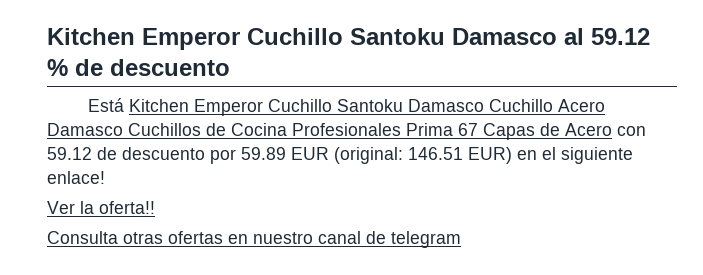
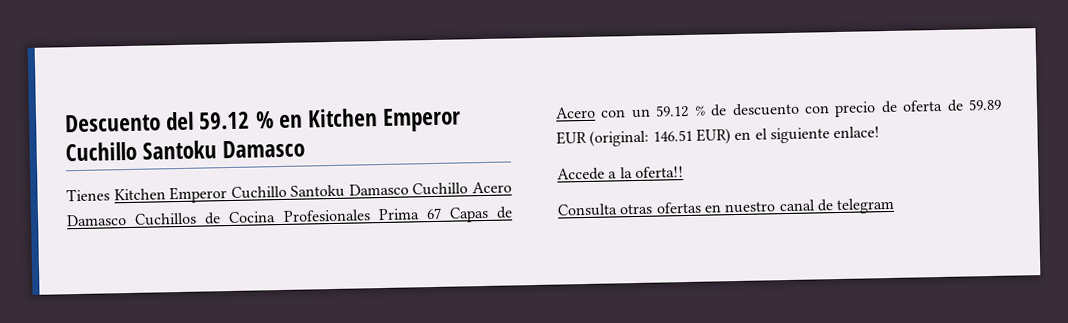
[47,28,650,50] [47,59,230,76] [87,98,124,112] Kitchen Emperor Cuchillo Santoku Damasco al 59.12 % de descuento // Está -> [64,107,462,133] [65,139,306,162] [66,188,110,202] Descuento del 59.12 % en Kitchen Emperor Cuchillo Santoku Damasco // Tienes
[47,147,236,164] 59.12 de descuento por -> [630,99,964,119] un 59.12 % de descuento con precio de oferta de
[47,201,75,214] Ver -> [557,167,618,181] Accede a

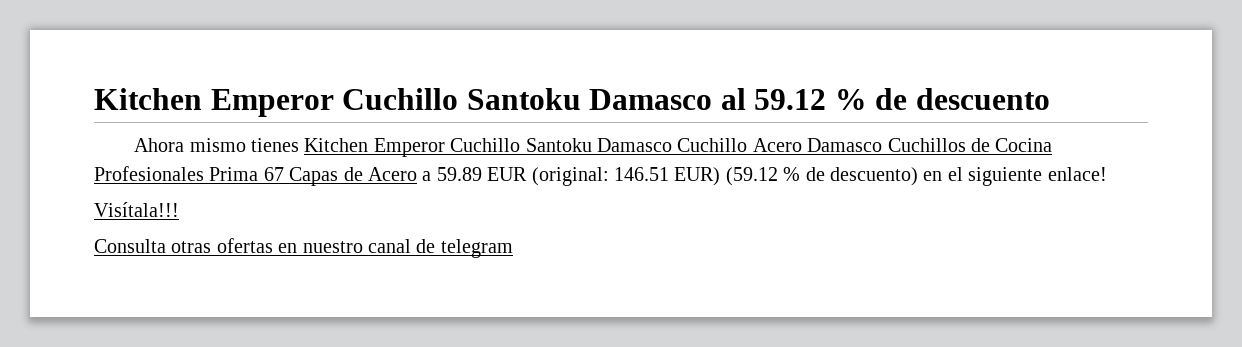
[64,107,462,133] [65,139,306,162] [66,188,110,202] Descuento del 59.12 % en Kitchen Emperor Cuchillo Santoku Damasco // Tienes -> [94,88,1050,117] [134,138,299,152] Kitchen Emperor Cuchillo Santoku Damasco al 59.12 % de descuento // Ahora mismo tienes
[600,99,964,119] con un 59.12 % de descuento con precio de oferta de -> [422,171,432,181] a
(731, 136) none -> [725,167,918,186] (59.12 % de descuento)
[557,166,684,181] Accede a la oferta!! -> [94,202,179,217] Visítala!!!

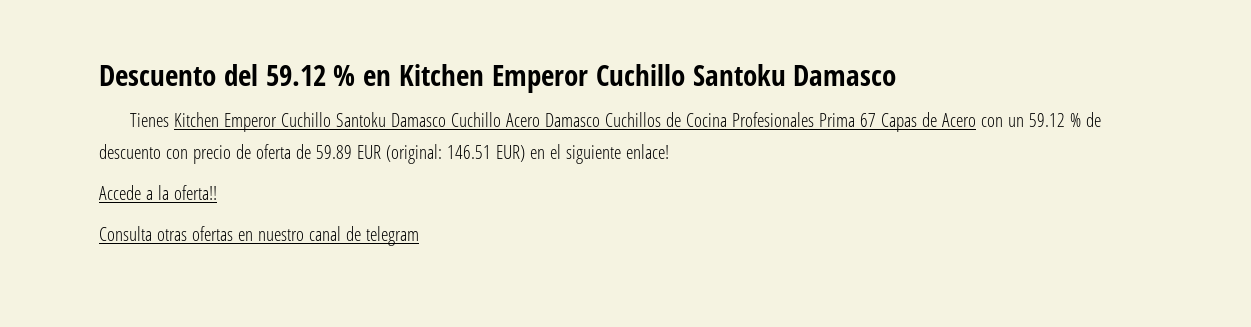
[94,88,1050,117] [134,138,299,152] Kitchen Emperor Cuchillo Santoku Damasco al 59.12 % de descuento // Ahora mismo tienes -> [99,64,897,93] [130,113,170,127] Descuento del 59.12 % en Kitchen Emperor Cuchillo Santoku Damasco // Tienes
[422,171,432,181] a -> [981,112,1101,127] [99,144,311,164] con un 59.12 % de descuento con precio de oferta de
[725,167,918,186] (59.12 % de descuento) -> (525, 153) none
[94,202,179,217] Visítala!!! -> [99,185,217,200] Accede a la oferta!!

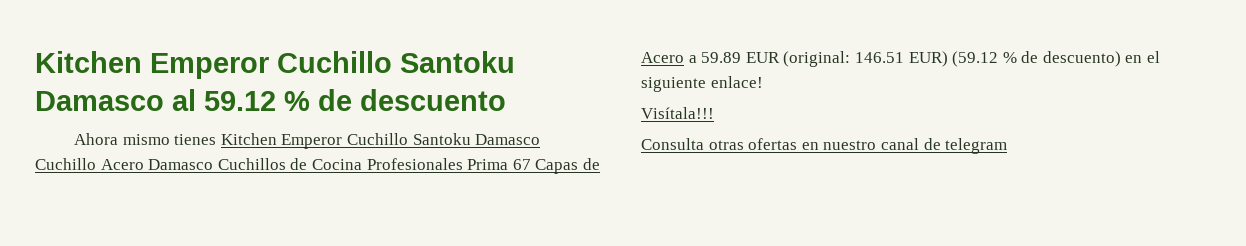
[99,64,897,93] [130,113,170,127] Descuento del 59.12 % en Kitchen Emperor Cuchillo Santoku Damasco // Tienes -> [35,51,515,79] [35,89,506,111] [74,133,217,145] Kitchen Emperor Cuchillo Santoku Damasco al 59.12 % de descuento // Ahora mismo tienes
[981,112,1101,127] [99,144,311,164] con un 59.12 % de descuento con precio de oferta de -> [688,55,697,63] a
(525, 153) none -> [952,51,1121,67] (59.12 % de descuento)
[99,185,217,200] Accede a la oferta!! -> [641,107,714,119] Visítala!!!

